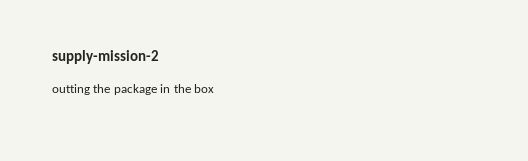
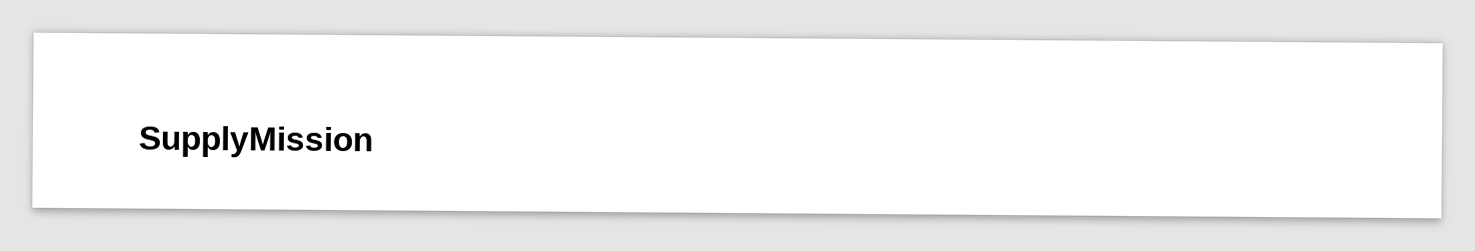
[52,50,159,64] [52,84,214,95] supply-mission-2 // outting the package in the box -> [138,125,373,159] SupplyMission

